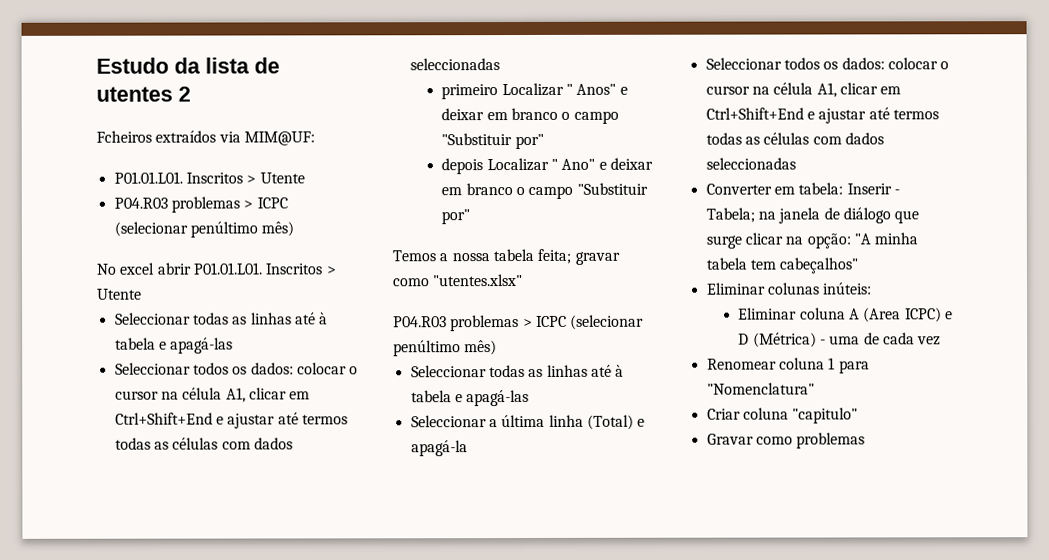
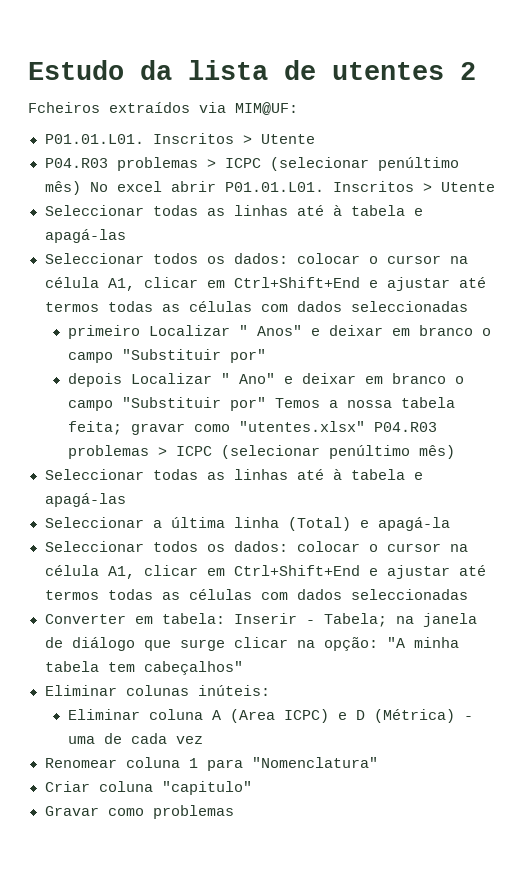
(295, 229) // -> (81, 188) none
(471, 217) // -> (266, 404) none
(524, 280) // -> (365, 426) none

